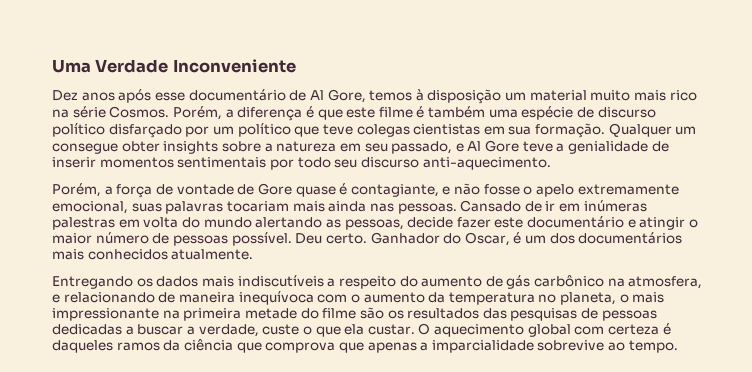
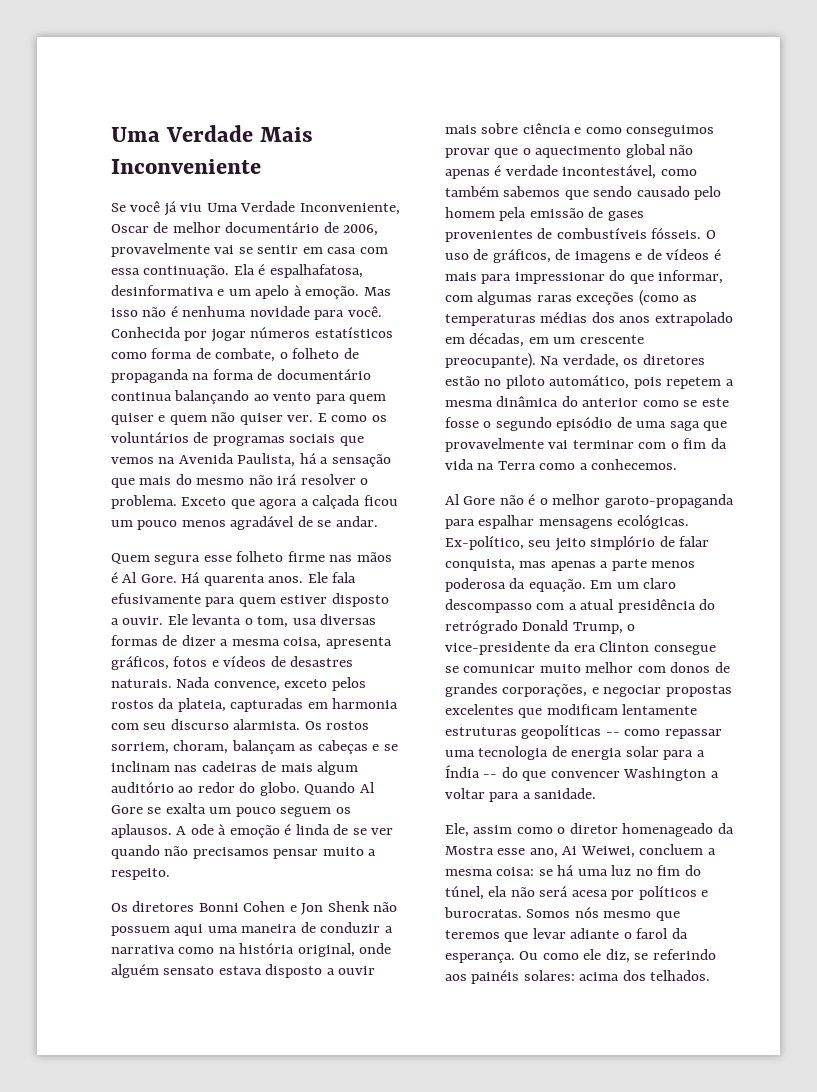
[52,59,169,73] Uma Verdade -> [111,125,314,142] Uma Verdade Mais
[52,89,697,104] [52,106,656,121] [52,123,697,138] [52,140,669,154] [52,157,551,170] [52,183,679,198] [52,200,647,214] [52,216,699,230] [52,232,683,246] [52,249,254,260] [52,275,703,289] [52,291,665,305] [52,307,657,321] [52,323,671,337] [52,339,678,353] Dez anos após esse documentário de Al Gore, temos à disposição um material muito mais rico na série Cosmos. Porém, a diferença é que este filme é também uma espécie de discurso político disfarçado por um político que teve colegas cientistas em sua formação. Qualquer um consegue obter insights sobre a natureza em seu passado, e Al Gore teve a genialidade de inserir momentos sentimentais por todo seu discurso anti-aquecimento. // Porém, a força de vontade de Gore quase é contagiante, e não fosse o apelo extremamente emocional, suas palavras tocariam mais ainda nas pessoas. Cansado de ir em inúmeras palestras em volta do mundo alertando as pessoas, decide fazer este documentário e atingir o maior número de pessoas possível. Deu certo. Ganhador do Oscar, é um dos documentários mais conhecidos atualmente. // Entregando os dados mais indiscutíveis a respeito do aumento de gás carbônico na atmosfera, e relacionando de maneira inequívoca com o aumento da temperatura no planeta, o mais impressionante na primeira metade do filme são os resultados das pesquisas de pessoas dedicadas a buscar a verdade, custe o que ela custar. O aquecimento global com certeza é daqueles ramos da ciência que comprova que apenas a imparcialidade sobrevive ao tempo. -> [111,201,400,216] [111,222,379,236] [111,243,388,257] [111,264,363,278] [111,285,391,299] [111,306,382,320] [111,327,393,342] [111,348,359,362] [111,369,371,383] [111,390,387,404] [111,412,387,425] [111,432,364,446] [111,453,391,467] [111,474,369,488] [111,495,398,509] [111,516,378,530] [111,551,392,565] [111,572,357,586] [111,593,389,607] [111,614,377,628] [111,635,392,649] [111,656,354,670] [111,677,366,691] [111,698,399,712] [111,719,370,730] [111,740,398,754] [111,761,359,775] [111,782,375,796] [111,803,351,817] [111,824,394,838] [111,845,377,859] [111,868,170,880] [111,901,398,915] [111,922,393,936] [111,943,392,957] [111,964,376,978] [445,123,715,137] [445,144,694,158] [445,165,697,179] [445,186,722,200] [445,207,644,221] [445,228,716,242] [445,249,721,263] [445,270,724,284] [445,290,698,306] [445,312,733,326] [445,333,644,347] [445,353,705,369] [445,375,734,389] [445,396,729,407] [445,417,728,431] [445,438,727,452] [445,459,678,470] [445,494,734,508] [445,515,690,529] [445,536,710,551] [445,559,696,571] [445,578,677,592] [445,599,716,613] [445,620,636,634] [445,641,716,655] [445,662,730,673] [445,683,732,697] [445,704,698,718] [445,725,722,739] [445,746,705,760] [445,765,719,781] [445,788,597,802] [445,823,734,837] [445,844,716,858] [445,865,701,876] [445,886,709,900] [444,907,680,921] [445,928,688,942] [445,949,716,963] [445,970,711,984] Se você já viu Uma Verdade Inconveniente, Oscar de melhor documentário de 2006, provavelmente vai se sentir em casa com essa continuação. Ela é espalhafatosa, desinformativa e um apelo à emoção. Mas isso não é nenhuma novidade para você. Conhecida por jogar números estatísticos como forma de combate, o folheto de propaganda na forma de documentário continua balançando ao vento para quem quiser e quem não quiser ver. E como os voluntários de programas sociais que vemos na Avenida Paulista, há a sensação que mais do mesmo não irá resolver o problema. Exceto que agora a calçada ficou um pouco menos agradável de se andar. // Quem segura esse folheto firme nas mãos é Al Gore. Há quarenta anos. Ele fala efusivamente para quem estiver disposto a ouvir. Ele levanta o tom, usa diversas formas de dizer a mesma coisa, apresenta gráficos, fotos e vídeos de desastres naturais. Nada convence, exceto pelos rostos da plateia, capturadas em harmonia com seu discurso alarmista. Os rostos sorriem, choram, balançam as cabeças e se inclinam nas cadeiras de mais algum auditório ao redor do globo. Quando Al Gore se exalta um pouco seguem os aplausos. A ode à emoção é linda de se ver quando não precisamos pensar muito a respeito. // Os diretores Bonni Cohen e Jon Shenk não possuem aqui uma maneira de conduzir a narrativa como na história original, onde alguém sensato estava disposto a ouvir mais sobre ciência e como conseguimos provar que o aquecimento global não apenas é verdade incontestável, como também sabemos que sendo causado pelo homem pela emissão de gases provenientes de combustíveis fósseis. O uso de gráficos, de imagens e de vídeos é mais para impressionar do que informar, com algumas raras exceções (como as temperaturas médias dos anos extrapolado em décadas, em um crescente preocupante). Na verdade, os diretores estão no piloto automático, pois repetem a mesma dinâmica do anterior como se este fosse o segundo episódio de uma saga que provavelmente vai terminar com o fim da vida na Terra como a conhecemos. // Al Gore não é o melhor garoto-propaganda para espalhar mensagens ecológicas. Ex-político, seu jeito simplório de falar conquista, mas apenas a parte menos poderosa da equação. Em um claro descompasso com a atual presidência do retrógrado Donald Trump, o vice-presidente da era Clinton consegue se comunicar muito melhor com donos de grandes corporações, e negociar propostas excelentes que modificam lentamente estruturas geopolíticas -- como repassar uma tecnologia de energia solar para a Índia -- do que convencer Washington a voltar para a sanidade. // Ele, assim como o diretor homenageado da Mostra esse ano, Ai Weiwei, concluem a mesma coisa: se há uma luz no fim do túnel, ela não será acesa por políticos e burocratas. Somos nós mesmo que teremos que levar adiante o farol da esperança. Ou como ele diz, se referindo aos painéis solares: acima dos telhados.

